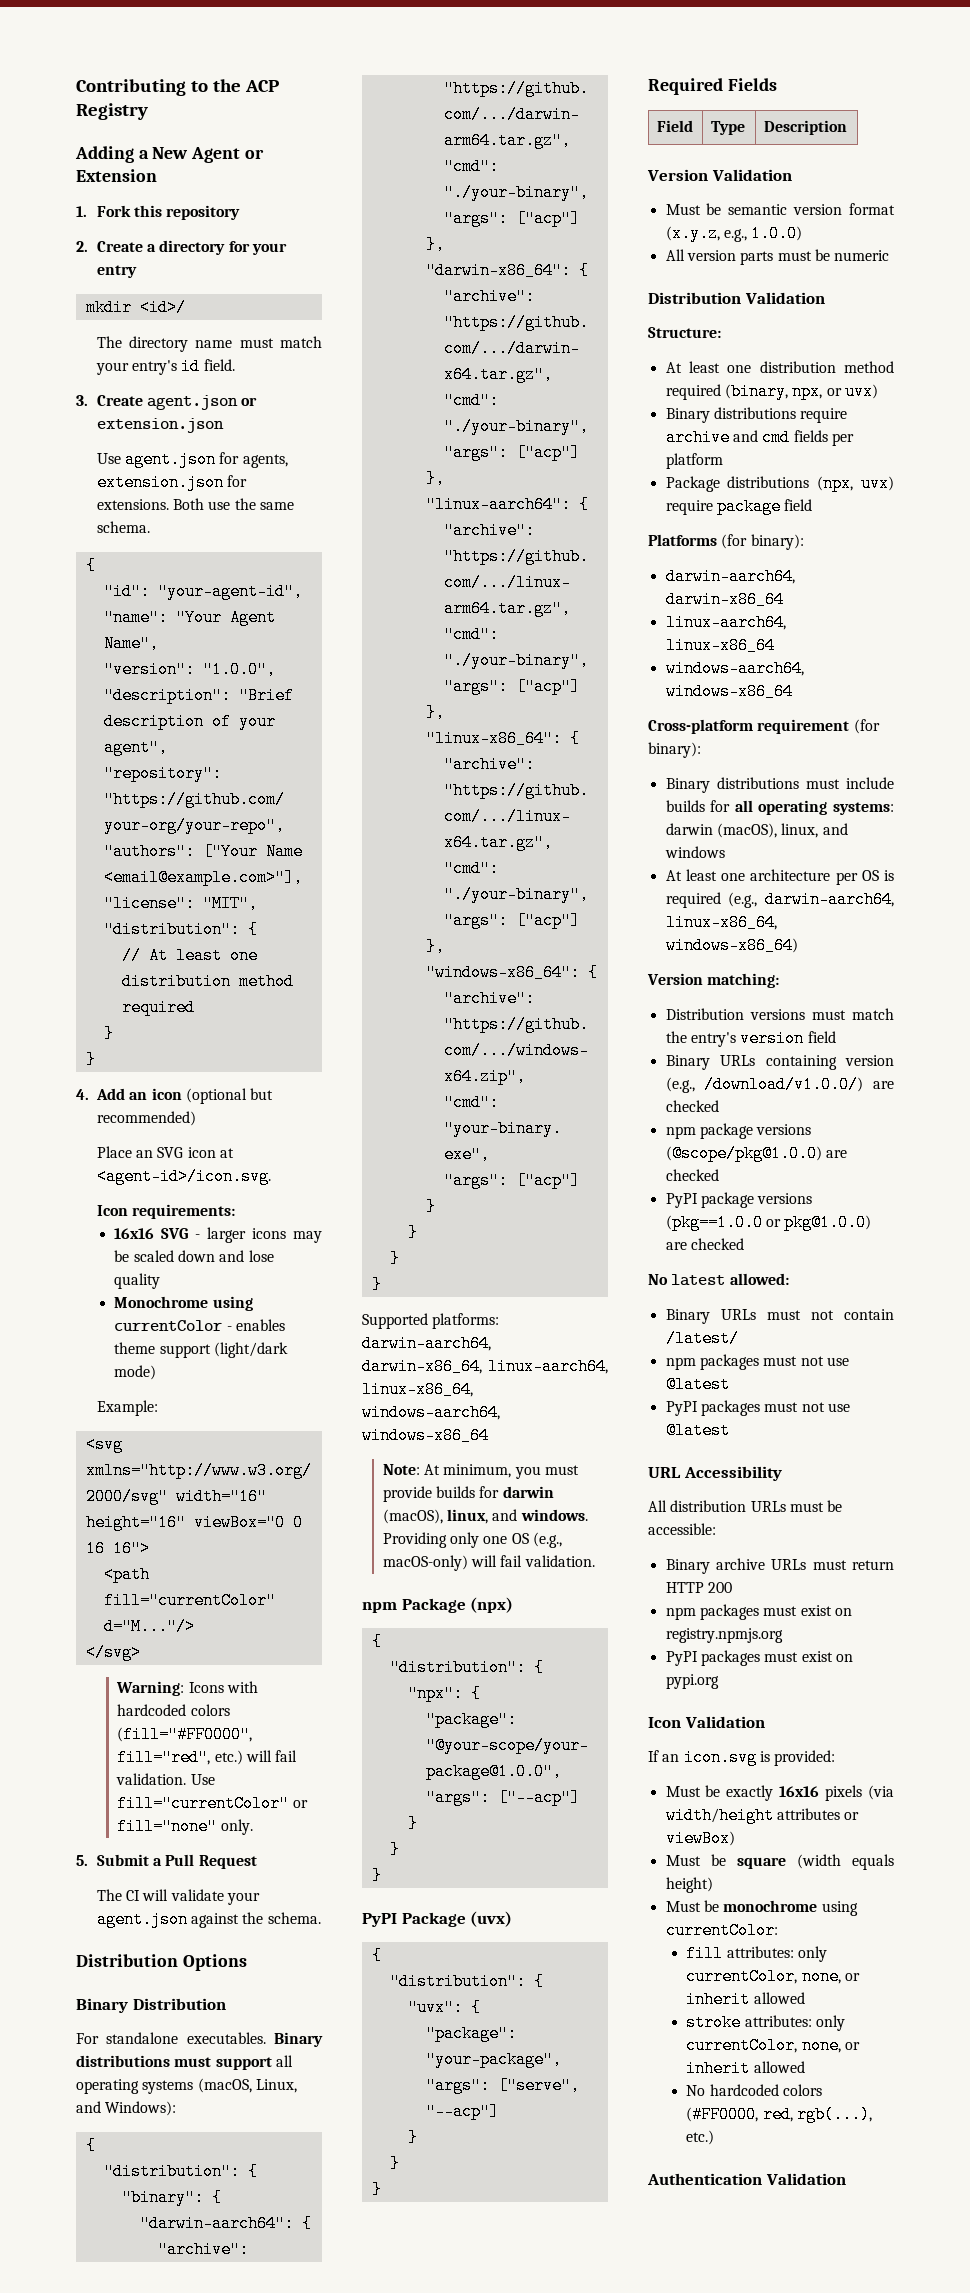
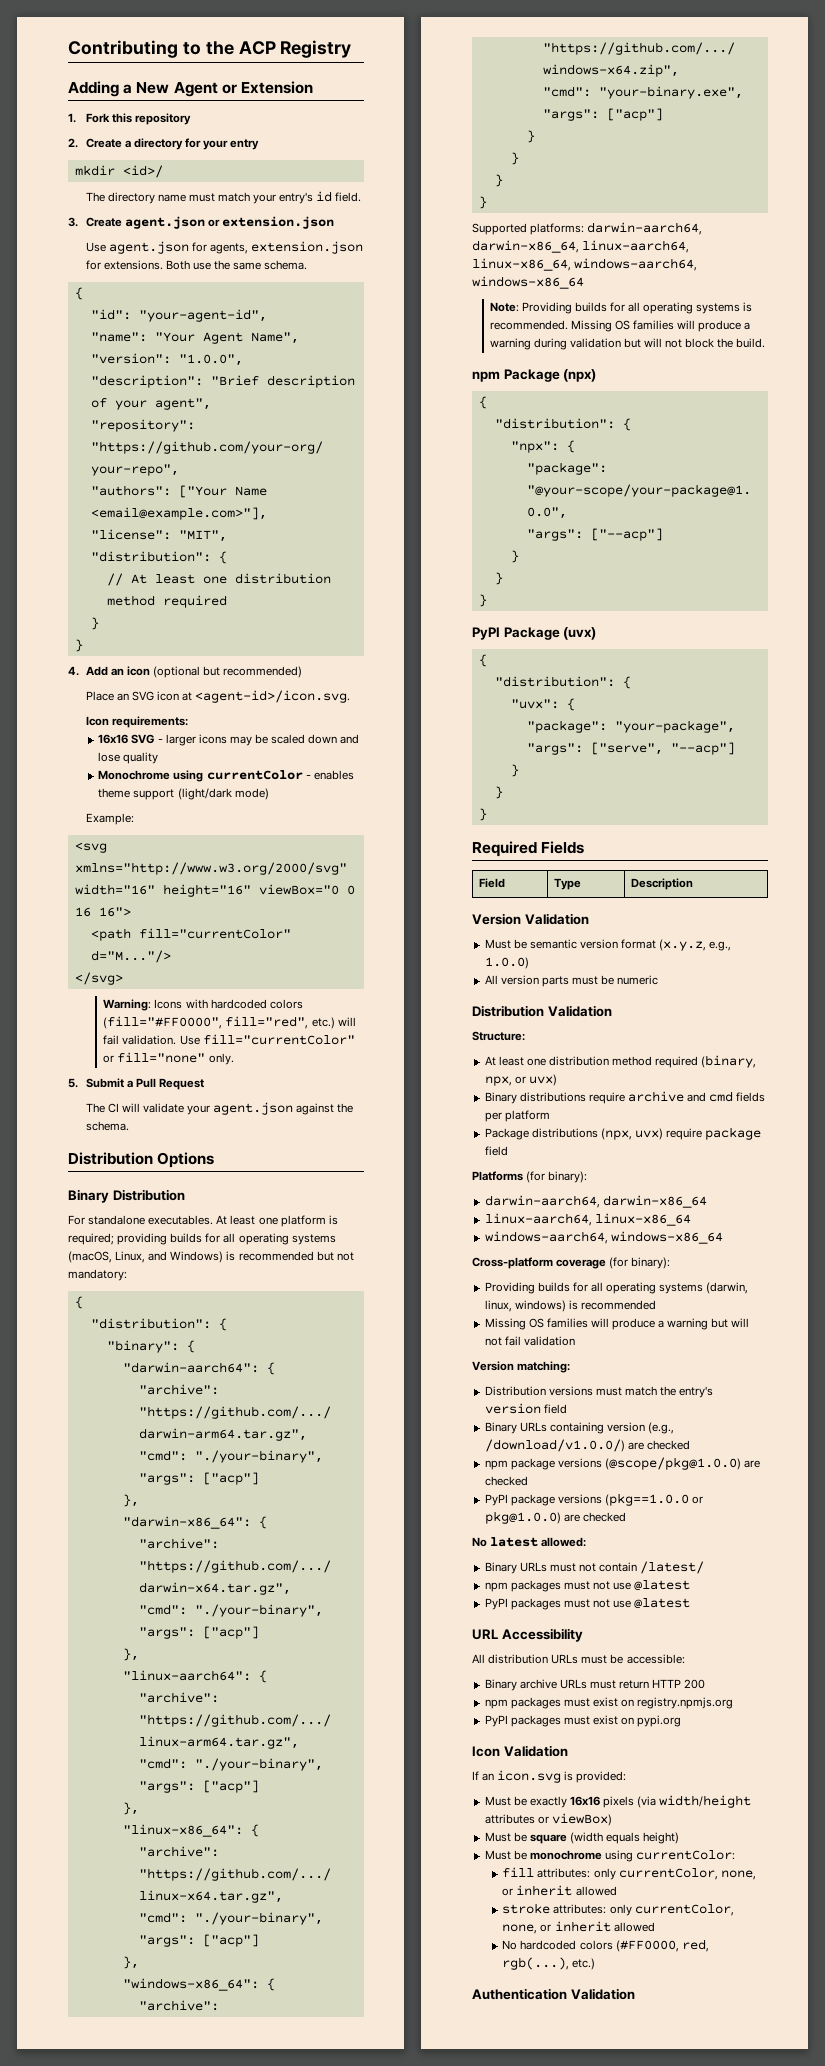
[274,2032,323,2047] [76,2055,272,2070] Binary distributions must support -> [216,1215,338,1227] [68,1233,221,1245] At least one platform is required; providing builds for
[105,2101,177,2116] Windows): -> [170,1251,354,1263] [68,1269,127,1281] Windows) is recommended but not mandatory:
[424,1464,580,1479] [382,1486,554,1502] [382,1509,588,1524] [382,1532,563,1548] [382,1555,595,1571] At minimum, you must provide builds for darwin (macOS), linux, and windows. Providing only one OS (e.g., macOS-only) will fail validation. -> [521,302,753,314] [489,320,751,332] [489,338,766,350] Providing builds for all operating systems is recommended. Missing OS families will produce a warning during validation but will not block the build.
[757,719,880,734] [648,742,701,758] [665,777,894,793] [665,800,894,815] [665,823,848,838] [664,846,725,858] [665,869,894,885] [665,891,894,908] [665,914,777,931] [665,937,798,954] requirement (for binary): // Binary distributions must include builds for all operating systems: darwin (macOS), linux, and windows // At least one architecture per OS is required (e.g., darwin-aarch64, linux-x86_64, windows-x86_64) -> [556,1257,671,1269] [484,1282,749,1294] [484,1300,656,1312] [484,1318,750,1330] [484,1336,575,1346] coverage (for binary): // Providing builds for all operating systems (darwin, linux, windows) is recommended // Missing OS families will produce a warning but will not fail validation

